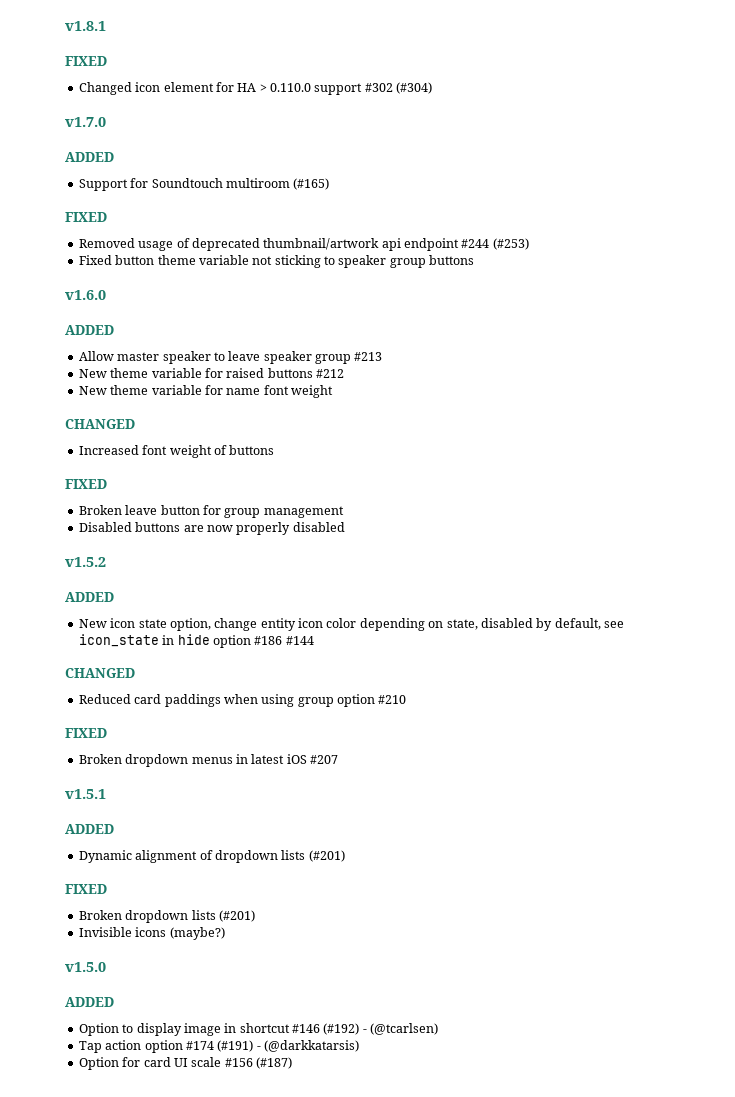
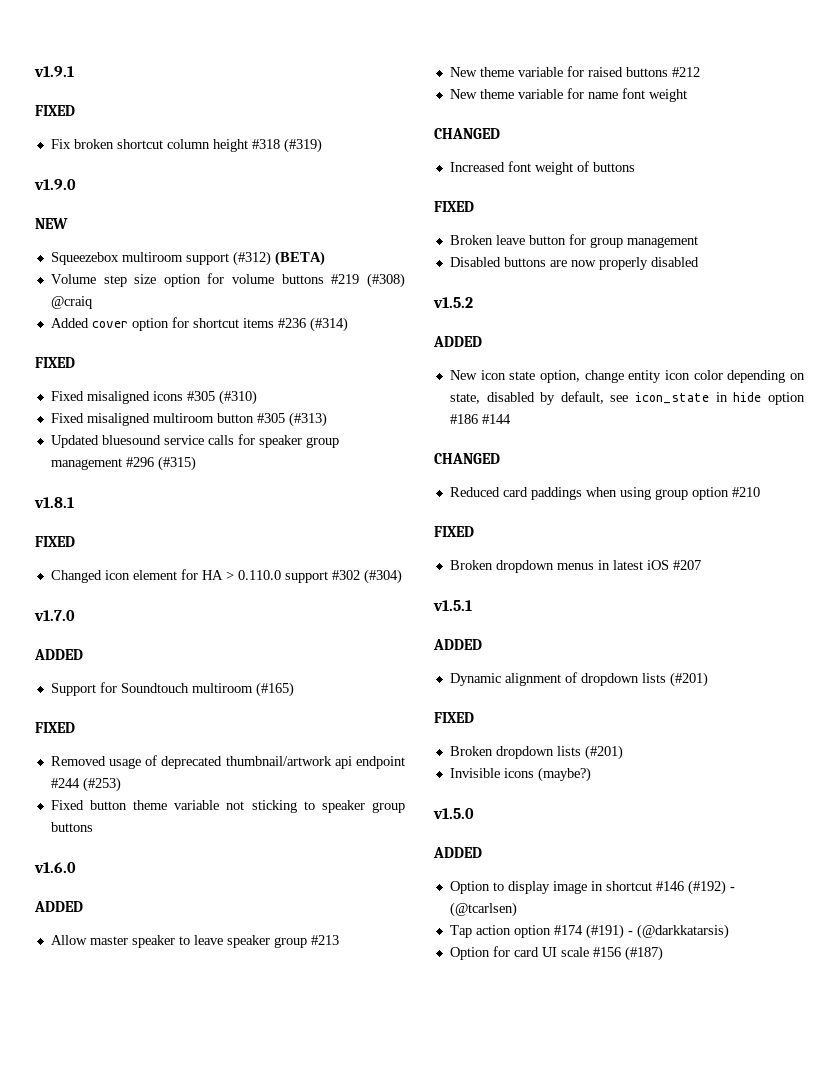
(65, 26) none -> [34,66,74,77] [35,105,75,116] [50,138,322,153] [34,179,76,190] [35,218,68,229] [50,251,325,266] [50,273,405,288] [50,296,92,309] [50,317,348,332] [35,357,75,368] [50,390,257,405] [50,412,327,427] [50,434,339,448] [50,456,196,471] v1.9.1 // FIXED // Fix broken shortcut column height #318 (#319) // v1.9.0 // NEW // Squeezebox multiroom support (#312) (BETA) // Volume step size option for volume buttons #219 (#308) @craiq // Added cover option for shortcut items #236 (#314) // FIXED // Fixed misaligned icons #305 (#310) // Fixed misaligned multiroom button #305 (#313) // Updated bluesound service calls for speaker group management #296 (#315) //

